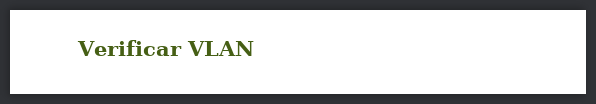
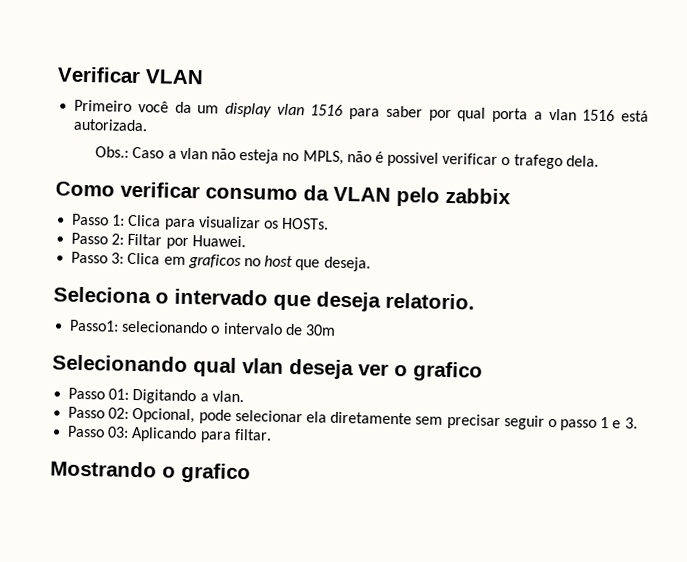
(254, 48) none -> [74,99,650,123] [73,118,149,132] [95,146,599,170] [55,181,511,207] [72,213,330,231] [71,232,246,250] [71,251,371,272] [53,286,475,312] [69,319,336,336] [52,354,483,382] [68,387,244,405] [68,406,638,431] [67,425,272,443] [50,460,251,484] // Primeiro você da um display vlan 1516 para saber por qual porta a vlan 1516 está autorizada. // Obs.: Caso a vlan não esteja no MPLS, não é possivel verificar o trafego dela. // Como verificar consumo da VLAN pelo zabbix // Passo 1: Clica para visualizar os HOSTs. // Passo 2: Filtar por Huawei. // Passo 3: Clica em graficos no host que deseja. // Seleciona o intervado que deseja relatorio. // Passo1: selecionando o intervalo de 30m // Selecionando qual vlan deseja ver o grafico // Passo 01: Digitando a vlan. // Passo 02: Opcional, pode selecionar ela diretamente sem precisar seguir o passo 1 e 3. // Passo 03: Aplicando para filtar. // Mostrando o grafico

